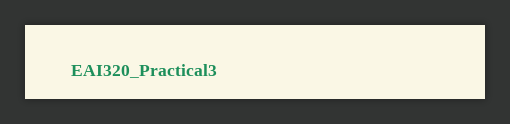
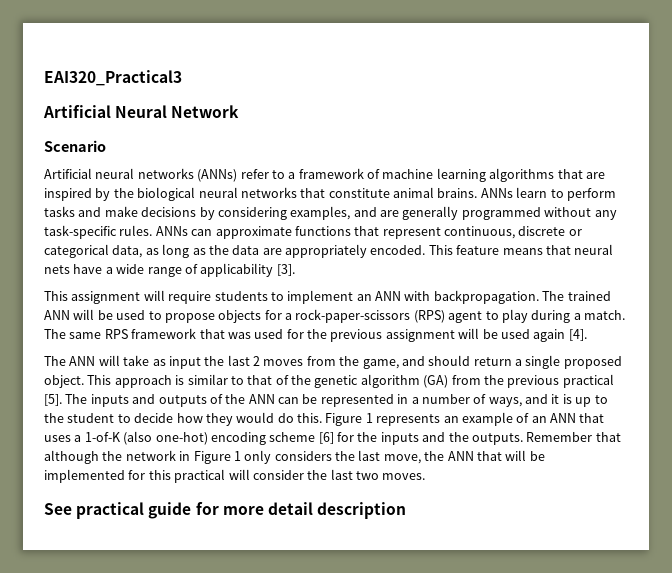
(217, 71) none -> [43,105,240,118] [44,140,106,152] [44,168,605,182] [44,187,616,201] [44,206,617,220] [44,225,582,239] [44,244,614,258] [44,263,295,277] [44,290,611,304] [44,309,625,323] [44,328,587,342] [44,355,622,369] [44,374,614,388] [44,394,608,407] [44,412,605,426] [44,431,621,445] [44,450,545,464] [44,469,426,483] [44,502,407,519] // Artificial Neural Network // Scenario // Artificial neural networks (ANNs) refer to a framework of machine learning algorithms that are inspired by the biological neural networks that constitute animal brains. ANNs learn to perform tasks and make decisions by considering examples, and are generally programmed without any task-specific rules. ANNs can approximate functions that represent continuous, discrete or categorical data, as long as the data are appropriately encoded. This feature means that neural nets have a wide range of applicability [3]. // This assignment will require students to implement an ANN with backpropagation. The trained ANN will be used to propose objects for a rock-paper-scissors (RPS) agent to play during a match. The same RPS framework that was used for the previous assignment will be used again [4]. // The ANN will take as input the last 2 moves from the game, and should return a single proposed object. This approach is similar to that of the genetic algorithm (GA) from the previous practical [5]. The inputs and outputs of the ANN can be represented in a number of ways, and it is up to the student to decide how they would do this. Figure 1 represents an example of an ANN that uses a 1-of-K (also one-hot) encoding scheme [6] for the inputs and the outputs. Remember that although the network in Figure 1 only considers the last move, the ANN that will be implemented for this practical will consider the last two moves. // See practical guide for more detail description

